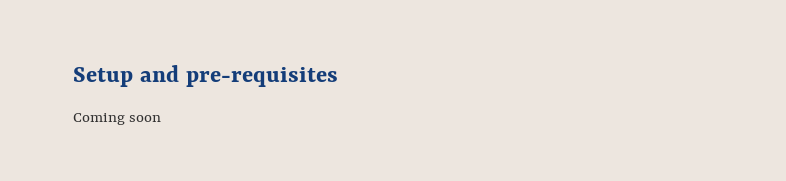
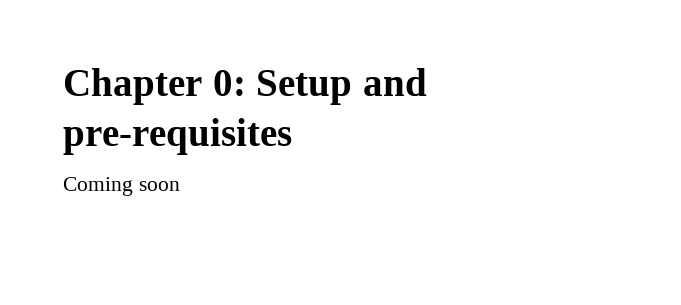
(73, 77) none -> [63,68,246,105] Chapter 0:

